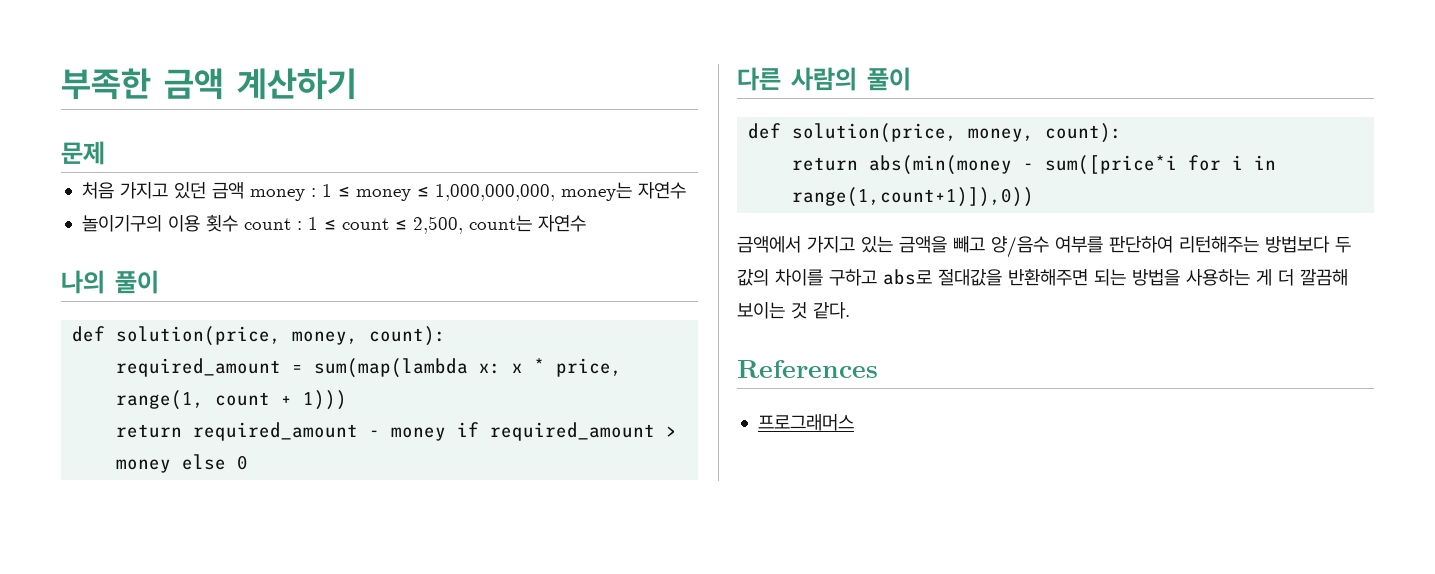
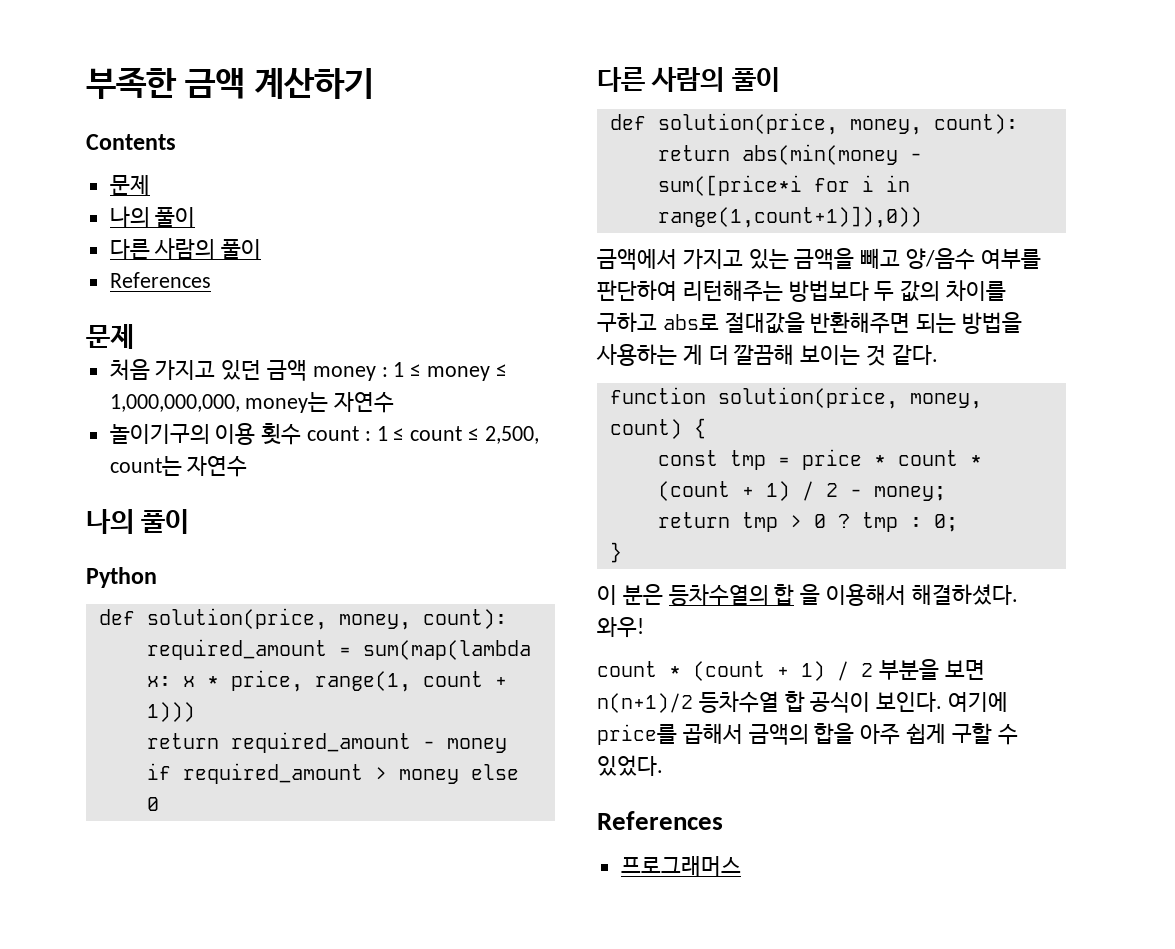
(357, 84) none -> [86,134,176,150] [109,175,150,195] [109,206,196,227] [109,238,262,259] [109,272,211,288] // Contents // 문제 // 나의 풀이 // 다른 사람의 풀이 // References
(159, 282) none -> [86,567,157,588] // Python
(850, 310) none -> [609,387,982,409] [609,418,706,439] [657,449,982,470] [657,481,946,501] [657,512,958,532] [609,542,622,563] [597,584,1018,606] [597,617,644,638] [597,659,985,681] [597,691,1009,713] [597,723,1018,745] [597,755,663,776] // function solution(price, money, count) { // const tmp = price * count * (count + 1) / 2 - money; // return tmp > 0 ? tmp : 0; // } // 이 분은 등차수열의 합 을 이용해서 해결하셨다. 와우! // count * (count + 1) / 2 부분을 보면 n(n+1)/2 등차수열 합 공식이 보인다. 여기에 price를 곱해서 금액의 합을 아주 쉽게 구할 수 있었다.

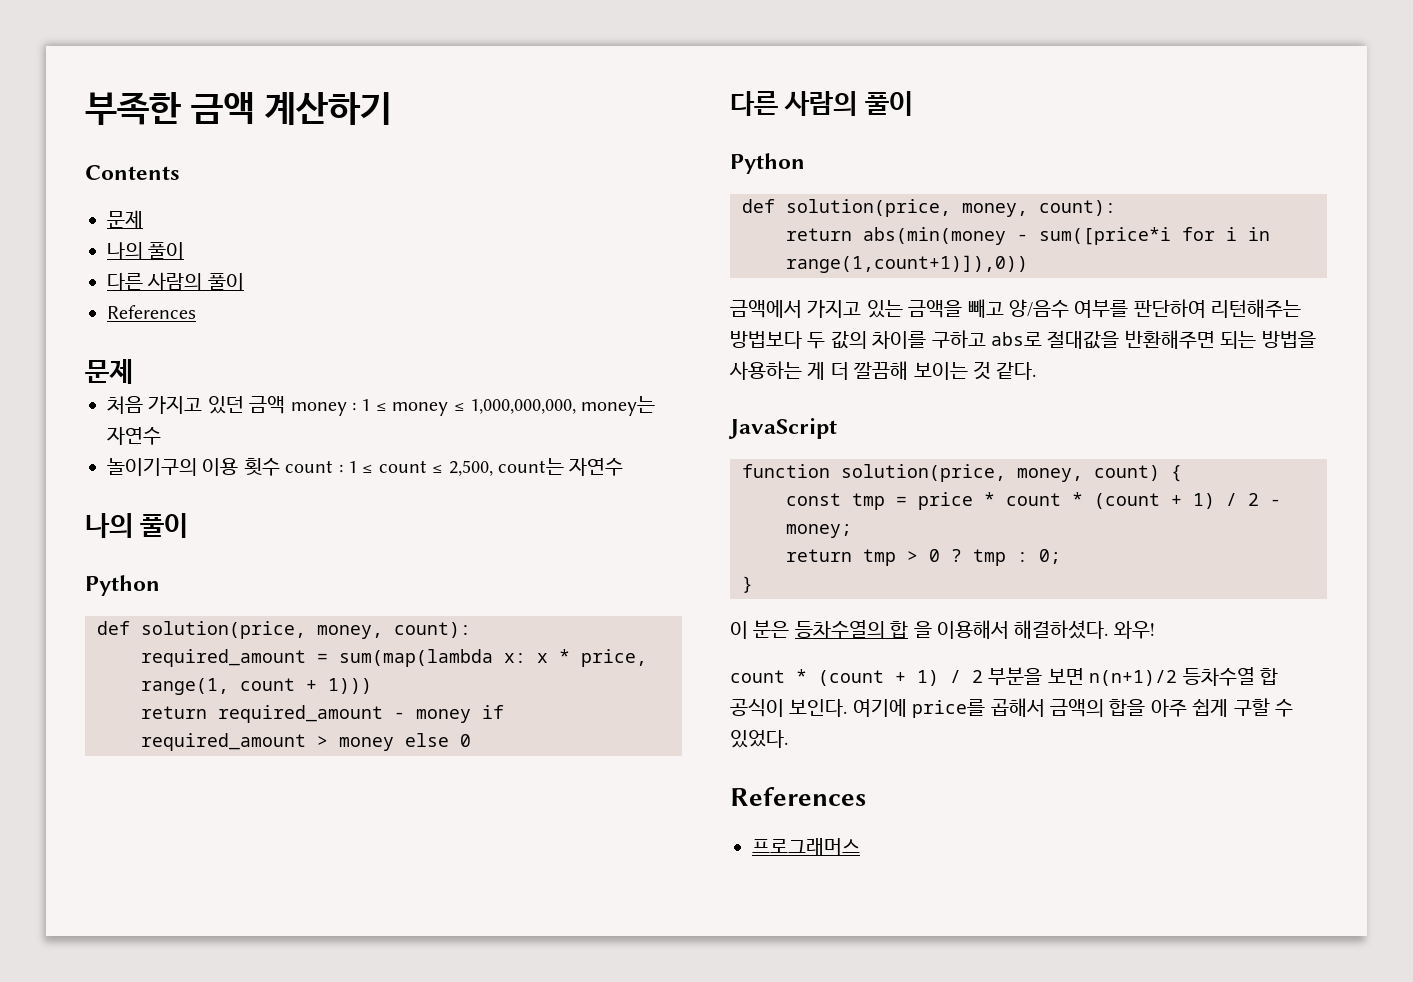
(780, 79) none -> [730,153,805,174] // Python
(938, 354) none -> [728,418,837,439] // JavaScript

